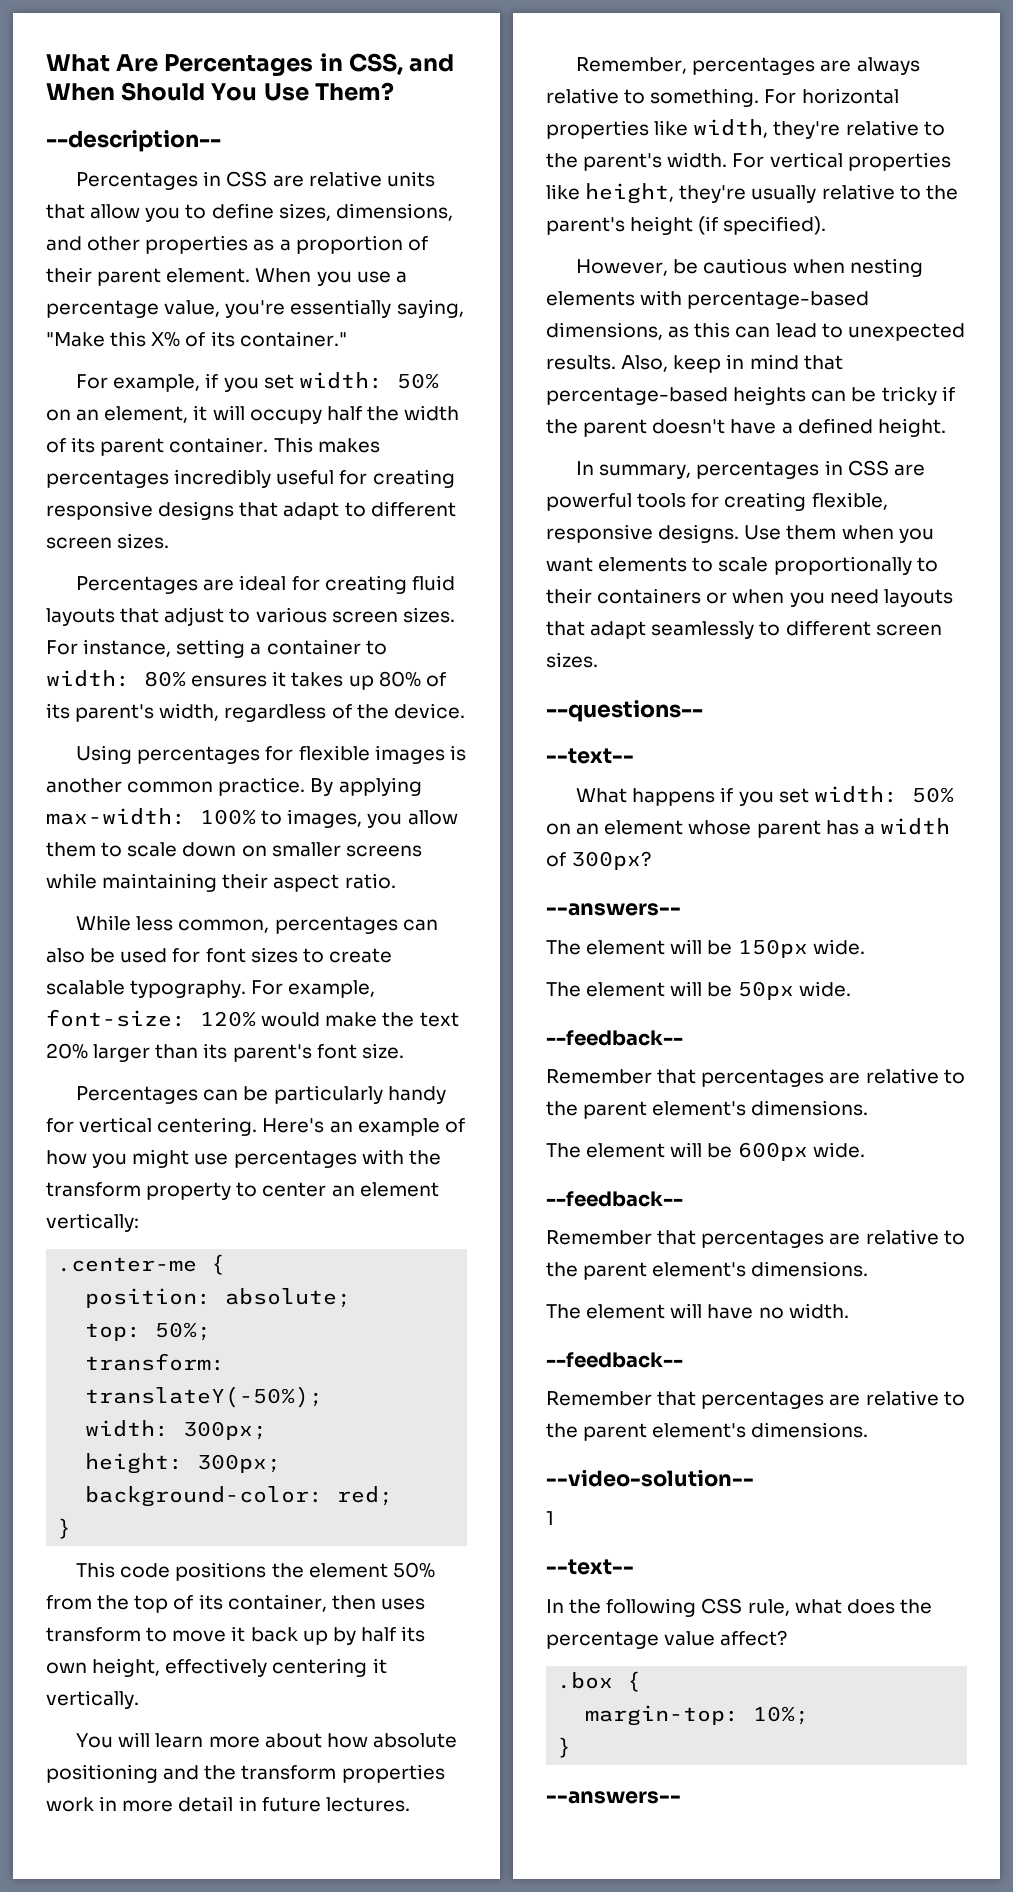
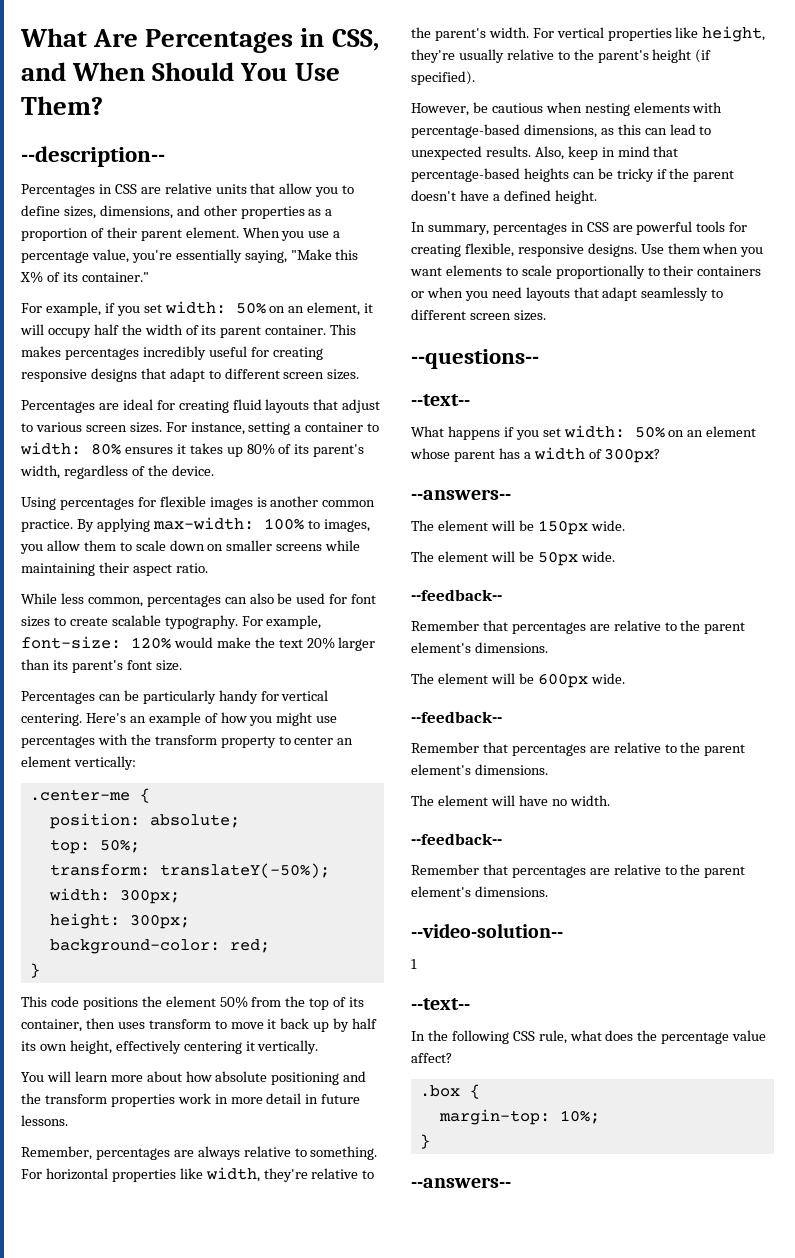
[325,1797,410,1812] lectures. -> [21,1115,68,1126] lessons.

